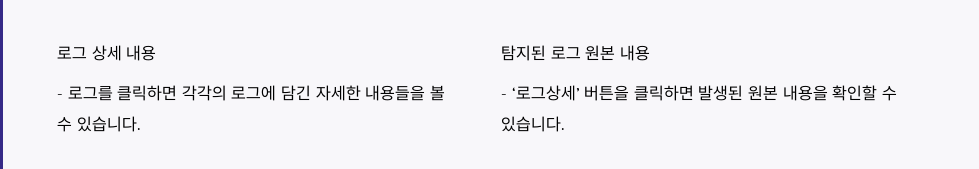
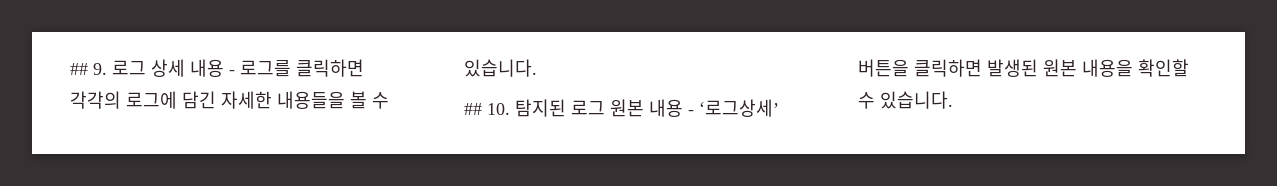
(57, 52) none -> [70,63,107,75] ## 9.
(157, 53) // -> (224, 68) none
(141, 124) none -> [464,103,510,115] ## 10.
(650, 53) // -> (683, 108) none

